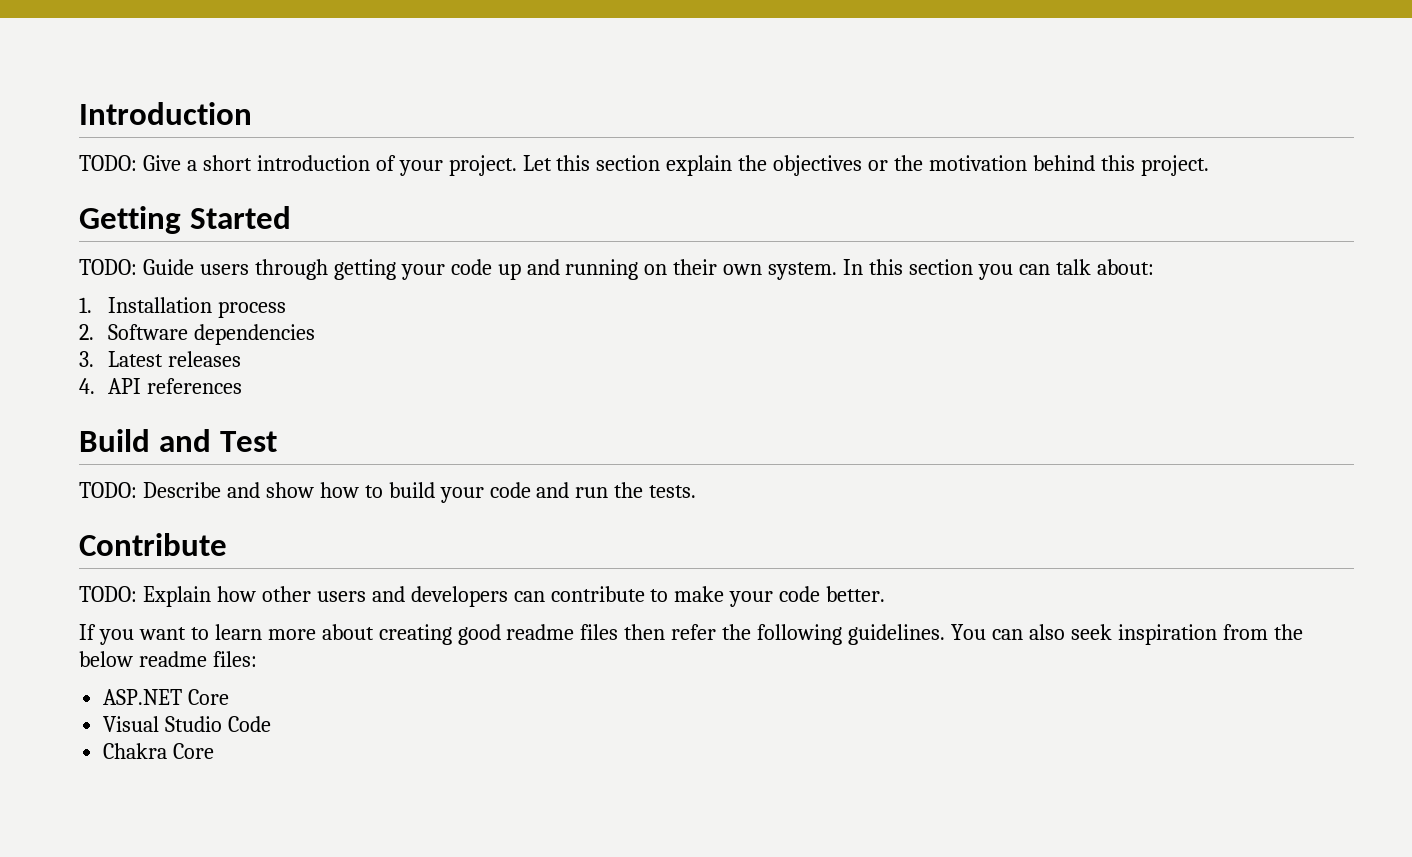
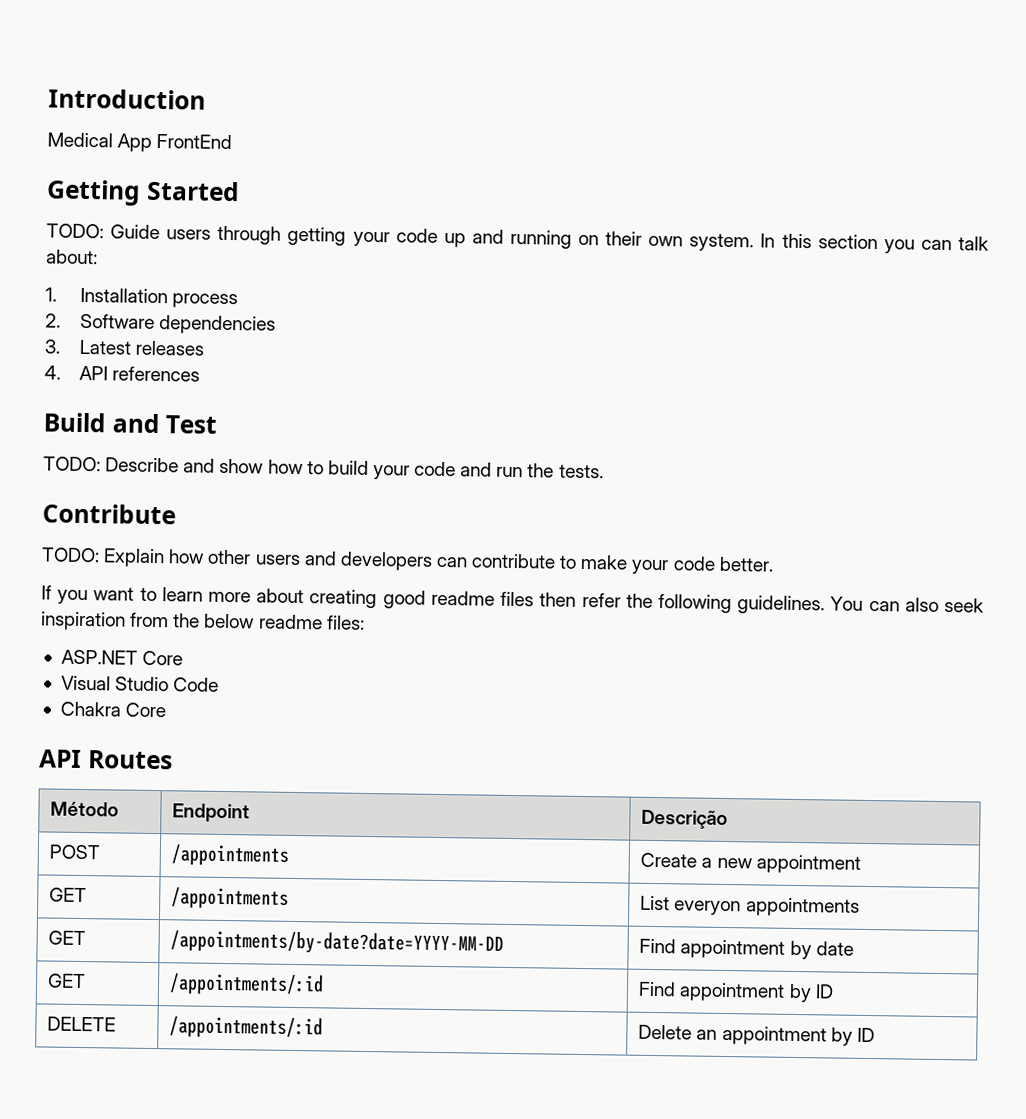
[79,155,1209,176] TODO: Give a short introduction of your project. Let this section explain the objectives or the motivation behind this project. -> [47,132,233,152] Medical App FrontEnd
(215, 751) none -> [39,749,173,770] [50,801,120,817] [172,803,251,823] [641,809,729,830] [49,844,101,860] [171,844,290,866] [640,852,861,874] [49,887,88,903] [171,887,290,909] [640,895,860,917] [48,930,87,946] [170,930,505,956] [639,938,854,960] [47,973,87,989] [169,973,325,996] [638,981,834,1003] [47,1016,117,1032] [169,1016,324,1039] [638,1024,875,1046] // API Routes // Método | Endpoint | Descrição // POST | /appointments | Create a new appointment // GET | /appointments | List everyon appointments // GET | /appointments/by-date?date=YYYY-MM-DD | Find appointment by date // GET | /appointments/:id | Find appointment by ID // DELETE | /appointments/:id | Delete an appointment by ID

